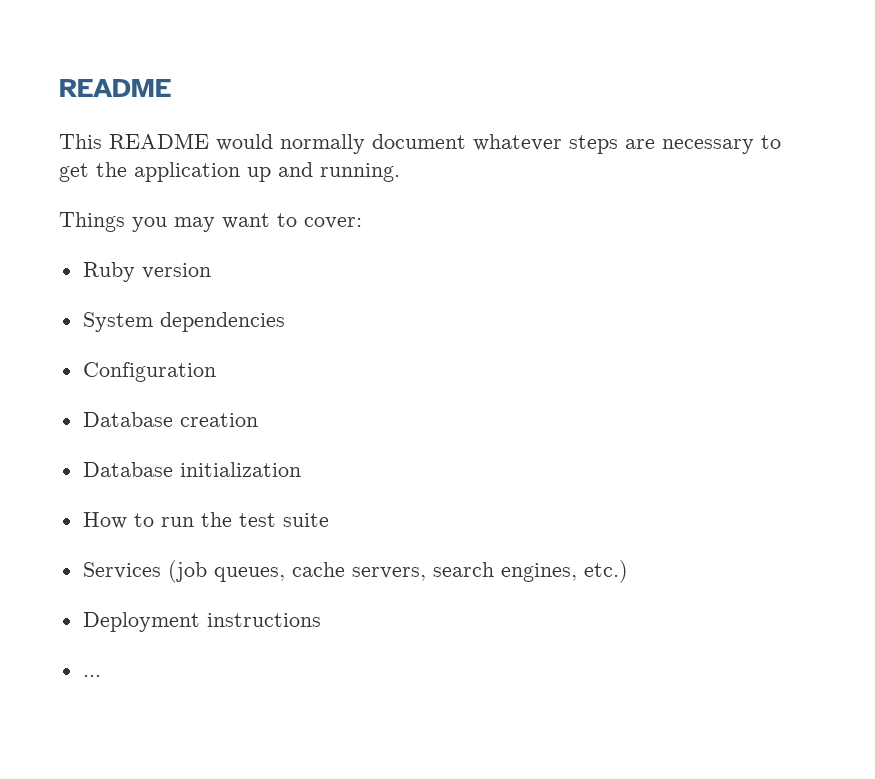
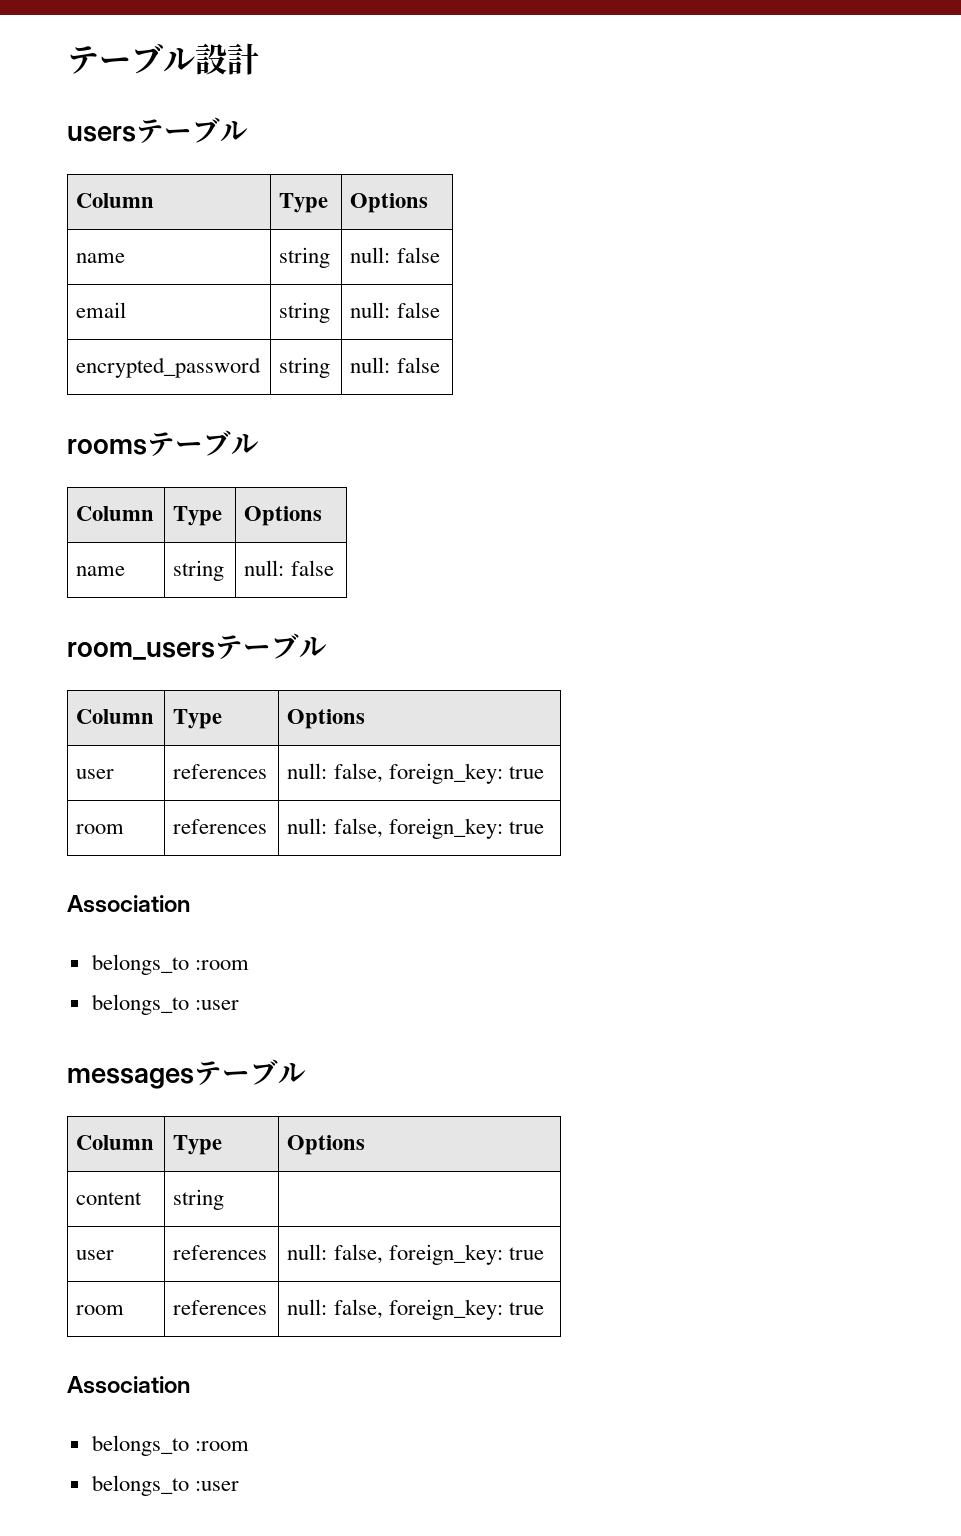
[59,79,171,97] [59,133,781,154] [59,162,400,182] [59,212,362,232] [82,262,211,282] [82,312,285,332] [82,362,216,382] [82,412,258,427] [82,462,301,477] [82,512,329,529] [82,560,628,583] [82,612,321,632] [82,675,101,677] README // This README would normally document whatever steps are necessary to get the application up and running. // Things you may want to cover: // Ruby version // System dependencies // Configuration // Database creation // Database initialization // How to run the test suite // Services (job queues, cache servers, search engines, etc.) // Deployment instructions // ... -> [67,43,259,75] [67,117,248,143] [76,193,155,208] [279,193,329,213] [350,193,429,213] [76,253,126,263] [279,247,331,268] [350,247,440,263] [76,302,127,318] [279,302,331,323] [350,302,440,318] [76,357,262,378] [279,357,331,378] [350,357,440,373] [67,430,259,456] [76,506,155,521] [173,506,223,526] [244,506,323,526] [76,566,126,576] [173,560,225,581] [244,560,334,576] [67,633,327,660] [76,709,155,724] [173,709,223,729] [287,709,366,729] [76,769,115,779] [173,764,268,779] [287,763,544,784] [76,824,125,834] [173,819,268,834] [287,818,544,839] [67,895,190,913] [91,954,249,975] [91,994,239,1015] [67,1059,306,1089] [76,1135,155,1150] [173,1135,223,1155] [287,1135,366,1155] [76,1192,143,1205] [173,1189,225,1210] [76,1250,115,1260] [173,1245,268,1260] [287,1244,544,1265] [76,1305,125,1315] [173,1300,268,1315] [287,1299,544,1320] [67,1376,190,1394] [91,1435,249,1456] [91,1475,239,1496] テーブル設計 // usersテーブル // Column | Type | Options // name | string | null: false // email | string | null: false // encrypted_password | string | null: false // roomsテーブル // Column | Type | Options // name | string | null: false // room_usersテーブル // Column | Type | Options // user | references | null: false, foreign_key: true // room | references | null: false, foreign_key: true // Association // belongs_to :room // belongs_to :user // messagesテーブル // Column | Type | Options // content | string | // user | references | null: false, foreign_key: true // room | references | null: false, foreign_key: true // Association // belongs_to :room // belongs_to :user

